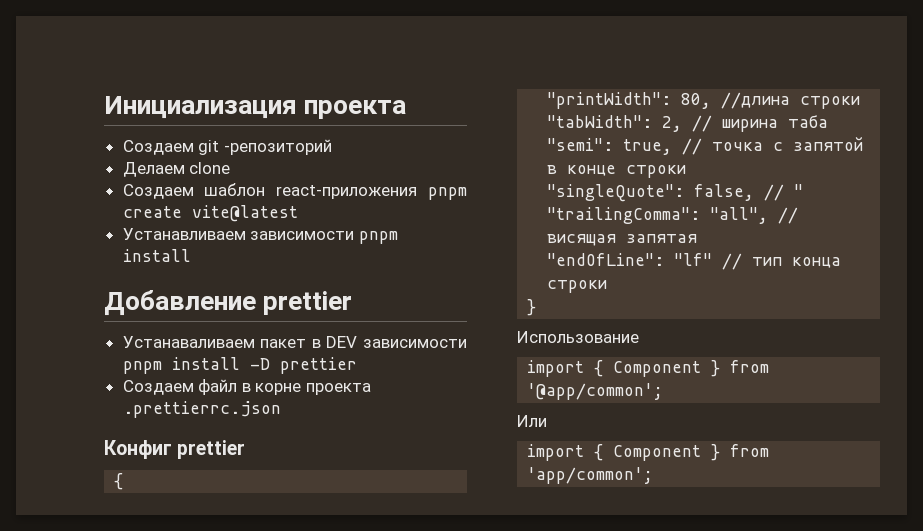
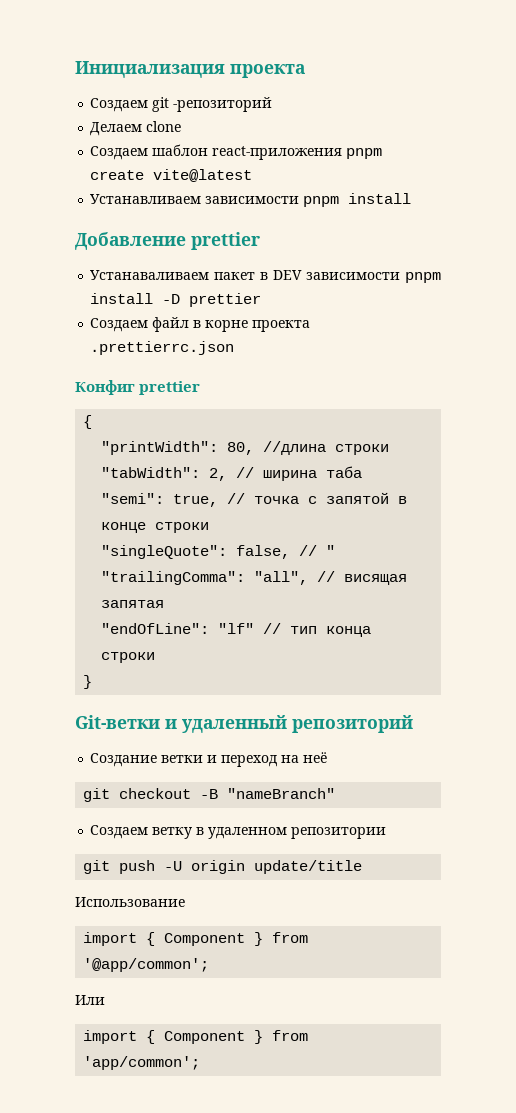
(537, 307) none -> [75,715,413,733] [90,752,328,767] [83,788,336,802] [90,825,387,839] [83,860,363,874] // Git-ветки и удаленный репозиторий // Создание ветки и переход на неё // git checkout -B "nameBranch" // Создаем ветку в удаленном репозитории // git push -U origin update/title

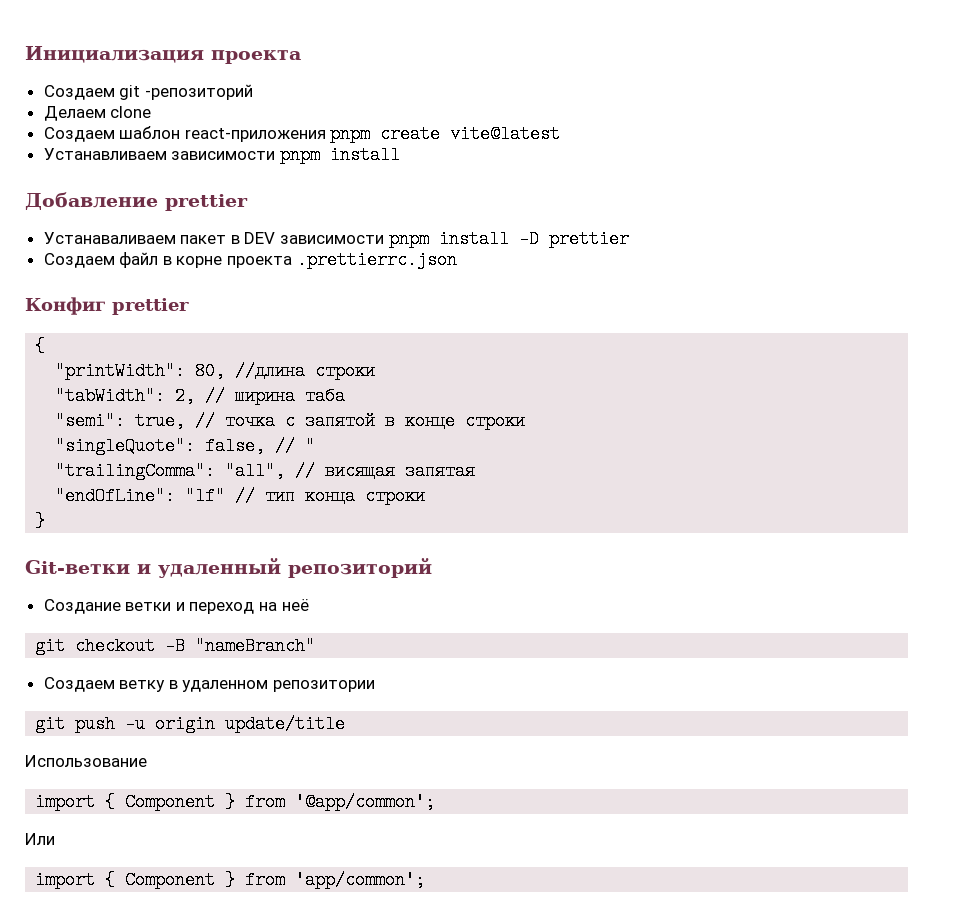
[164,861,183,871] -U -> [125,715,146,733] -u

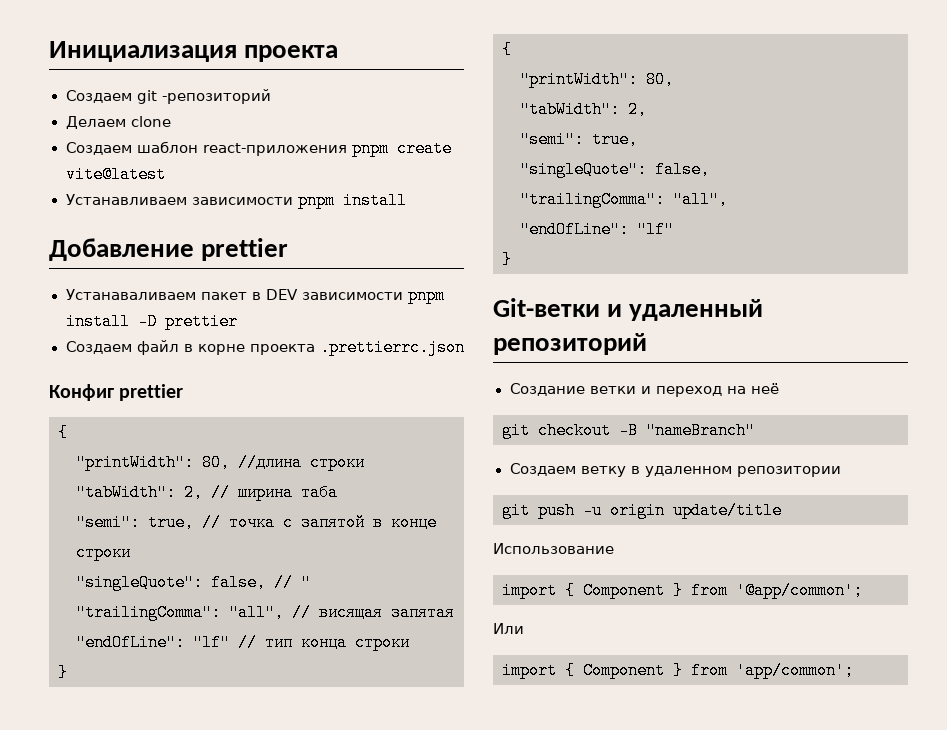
(46, 521) none -> [502,41,512,58] [520,71,674,88] [520,101,647,118] [520,131,638,148] [520,161,710,178] [520,191,728,208] [520,221,674,238] [502,251,512,268] // { // "printWidth": 80, // "tabWidth": 2, // "semi": true, // "singleQuote": false, // "trailingComma": "all", // "endOfLine": "lf" // }

